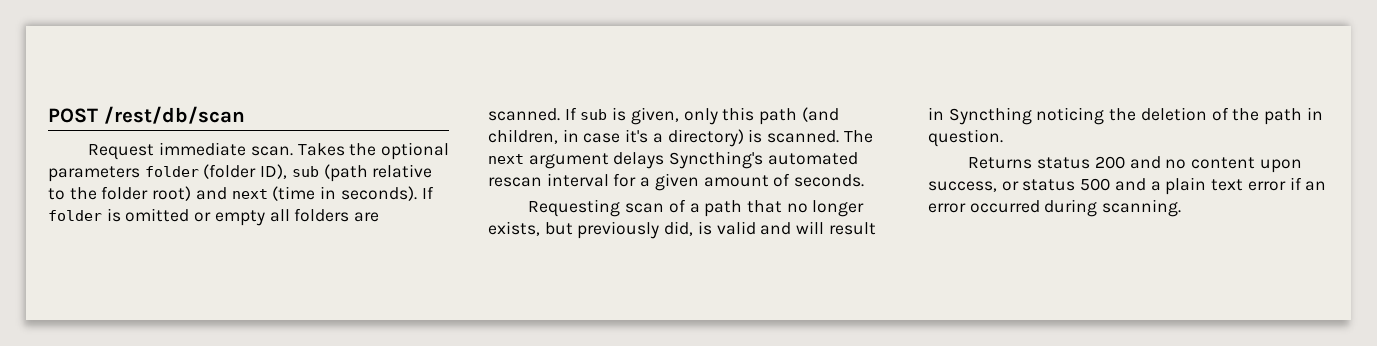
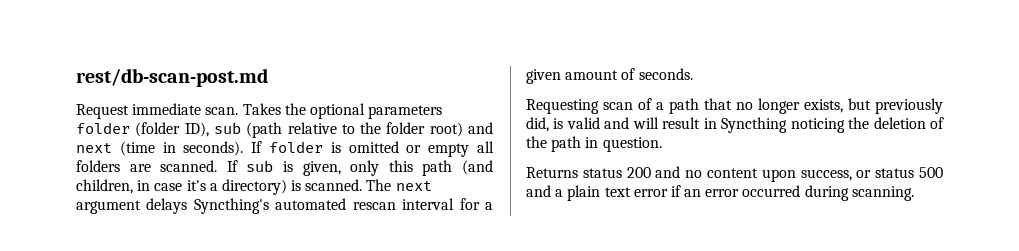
[48,106,245,124] POST /rest/db/scan -> [76,68,268,87] rest/db-scan-post.md

